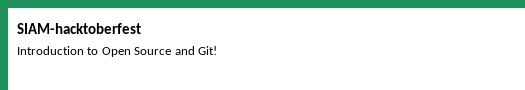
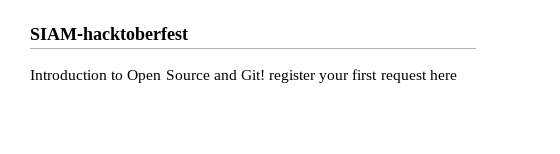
(217, 50) none -> [269,69,457,83] register your first request here

